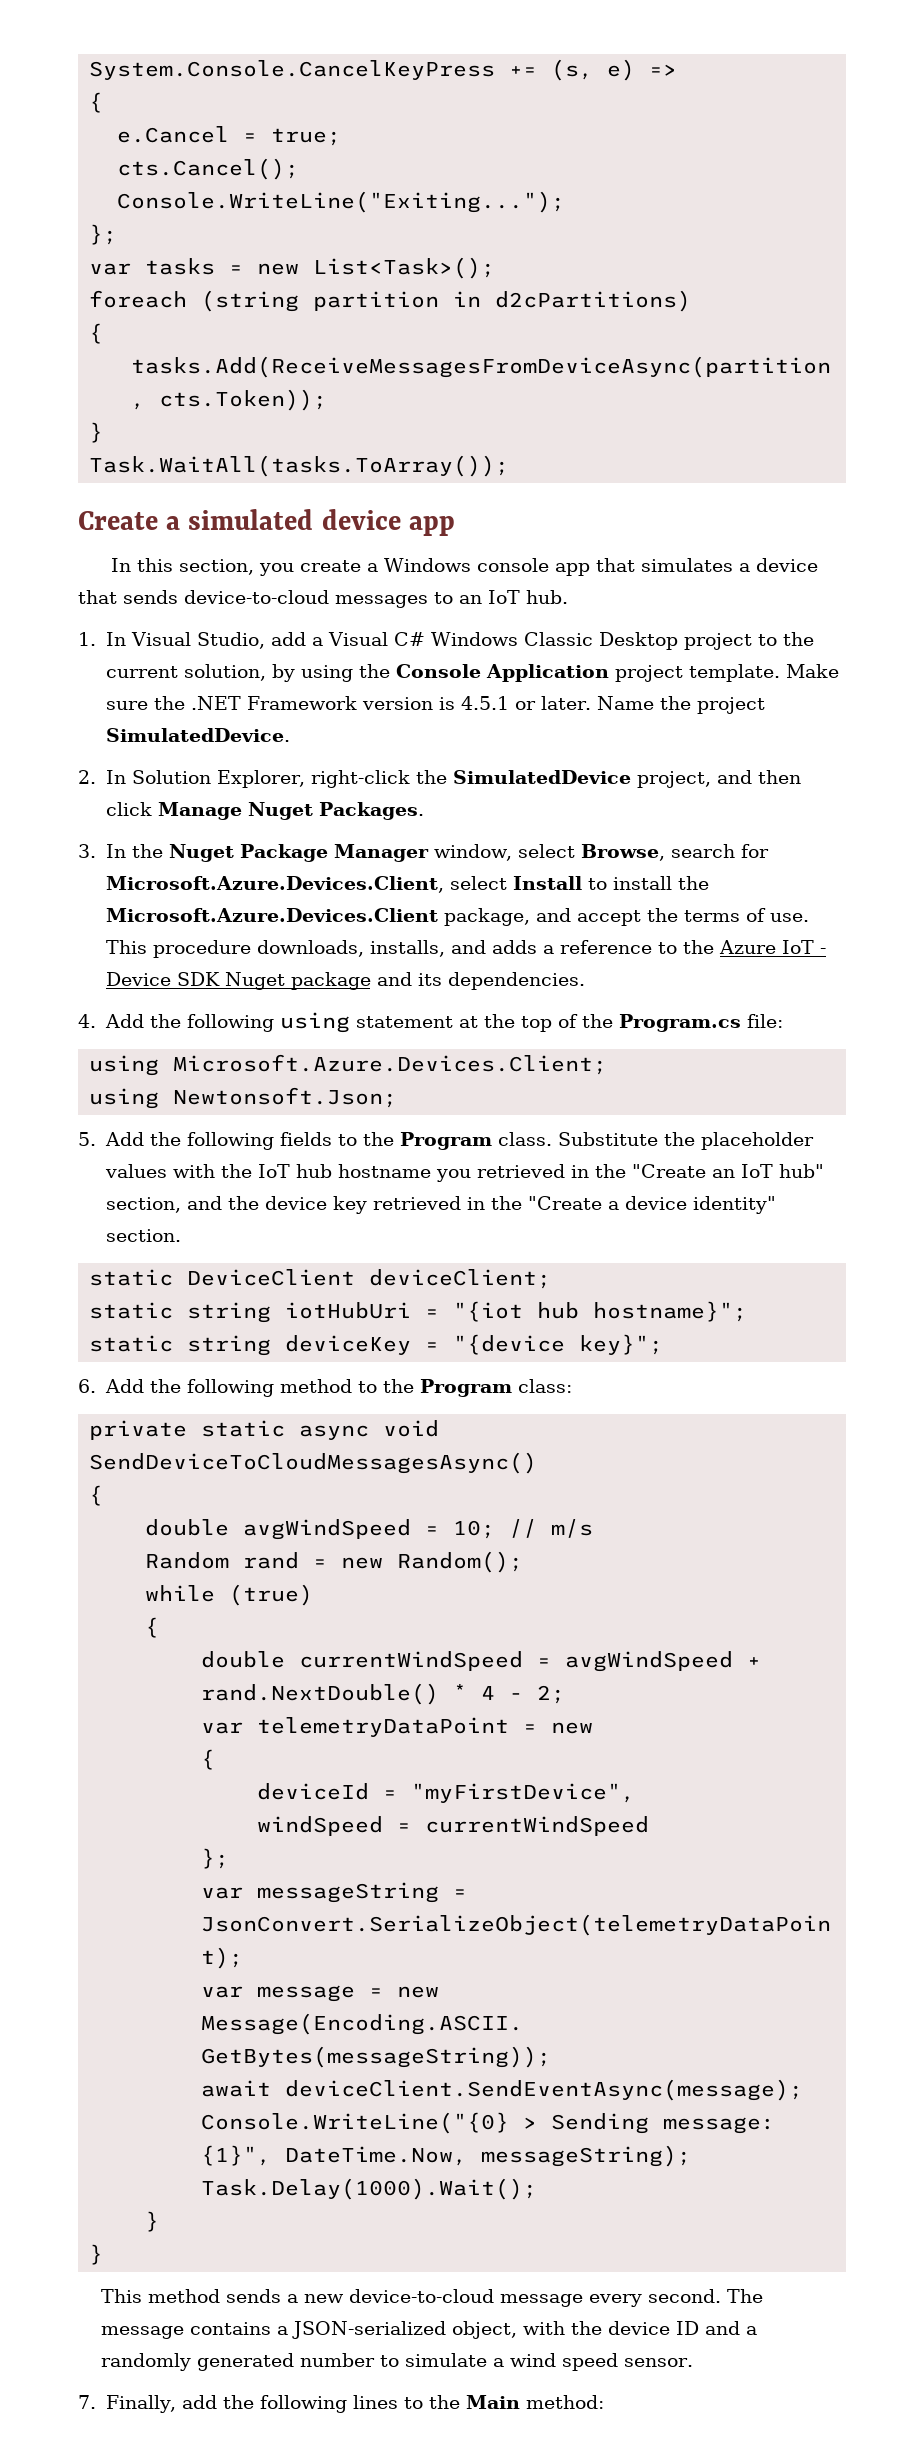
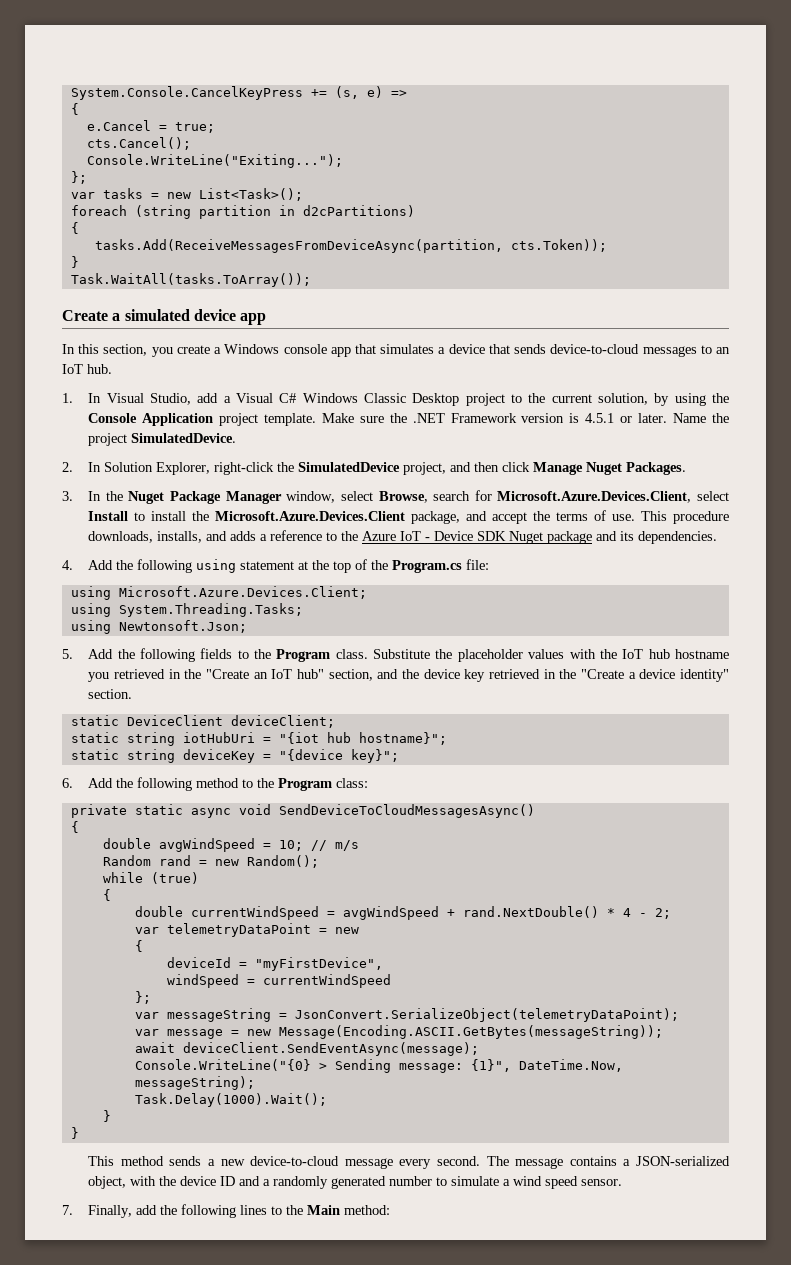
(608, 1064) none -> [70,603,303,617] // using System.Threading.Tasks;

